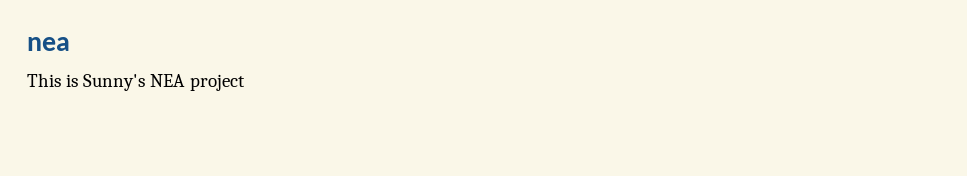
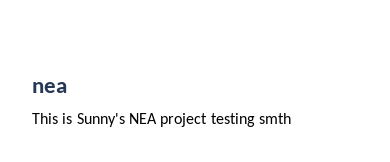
(245, 82) none -> [210,113,291,127] testing smth

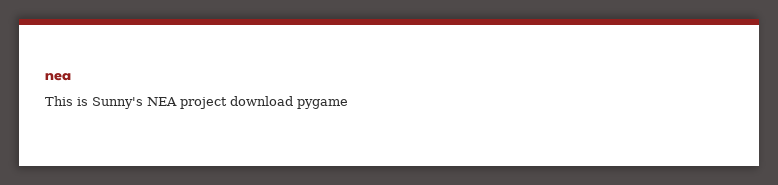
[210,113,291,127] testing smth -> [230,96,348,109] download pygame

